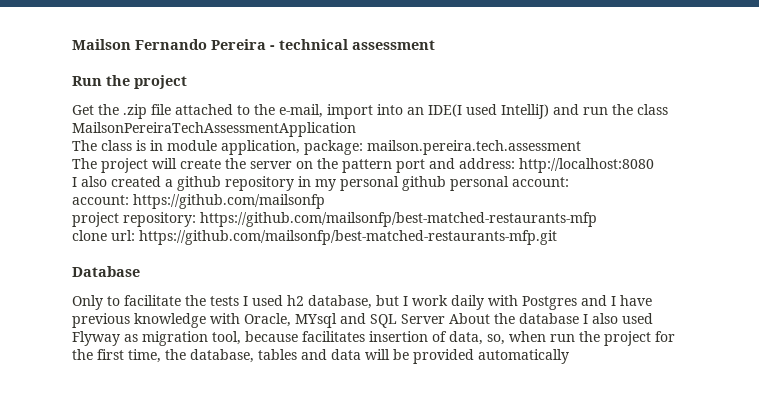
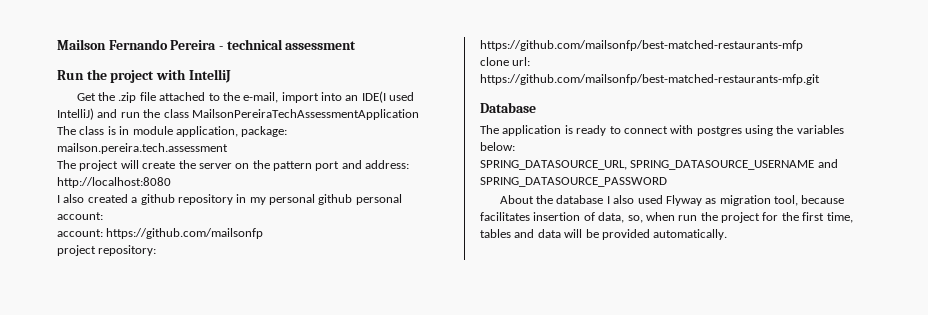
(187, 82) none -> [155,69,231,83] with IntelliJ
[72,295,652,310] [72,313,445,328] Only to facilitate the tests I used h2 database, but I work daily with Postgres and I have previous knowledge with Oracle, MYsql and SQL Server -> [480,125,844,136] [480,142,515,151] [480,159,838,170] [480,177,667,187] The application is ready to connect with postgres using the variables below: // SPRING_DATASOURCE_URL, SPRING_DATASOURCE_USERNAME and SPRING_DATASOURCE_PASSWORD //
[165,349,254,363] the database, -> (853, 217) none
[478,349,569,364] automatically -> [653,229,728,240] automatically.

